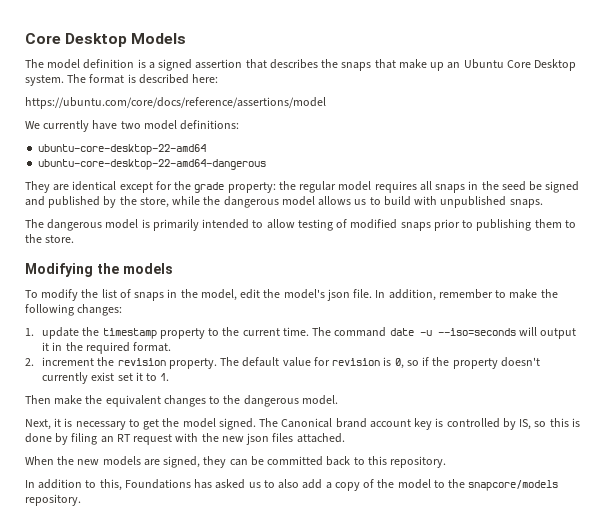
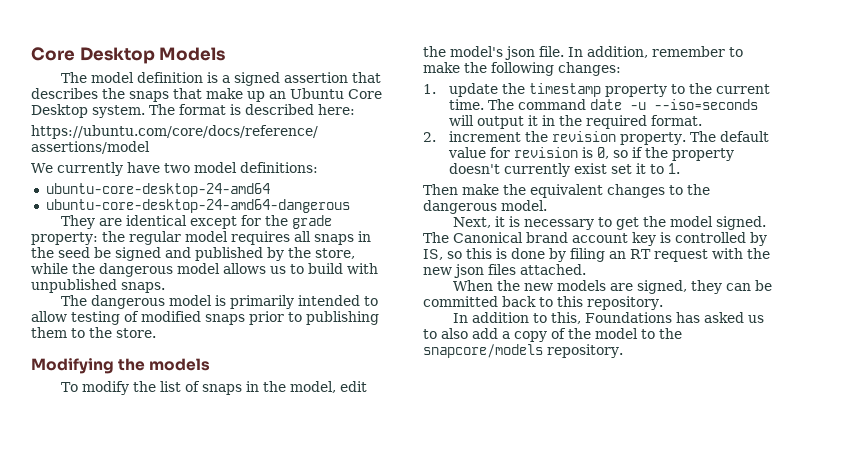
[38,144,207,155] [38,159,267,170] ubuntu-core-desktop-22-amd64 // ubuntu-core-desktop-22-amd64-dangerous -> [45,183,270,197] [45,199,350,213] ubuntu-core-desktop-24-amd64 // ubuntu-core-desktop-24-amd64-dangerous

